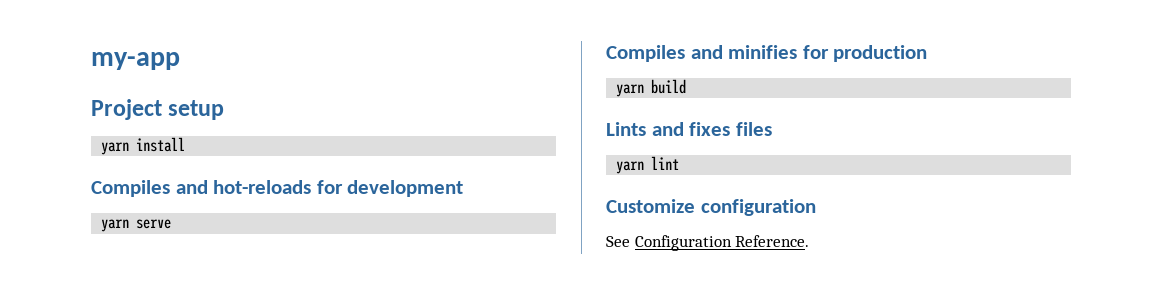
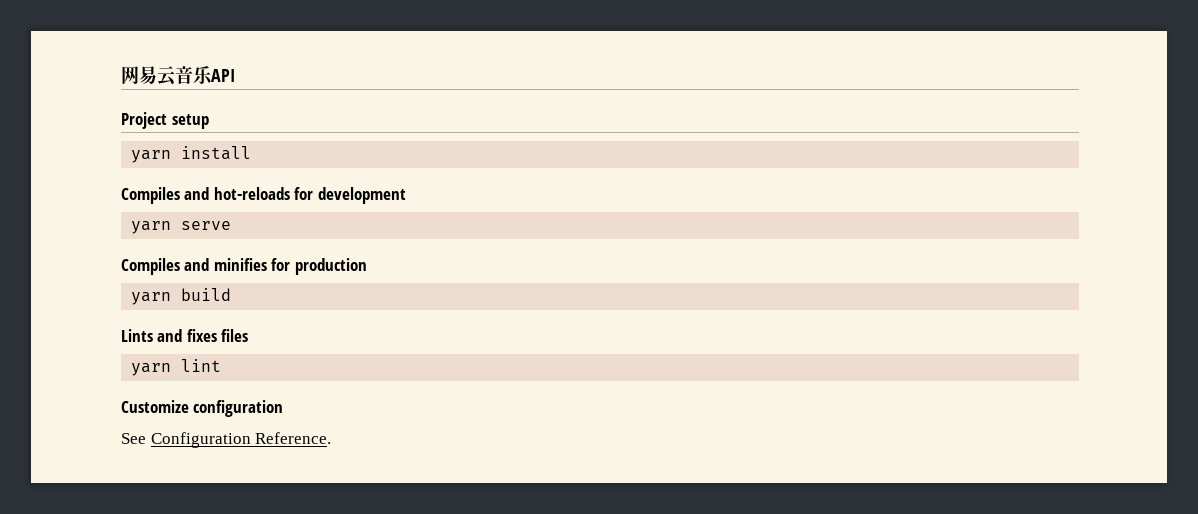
[91,52,180,70] my-app -> [121,66,235,86] 网易云音乐API

